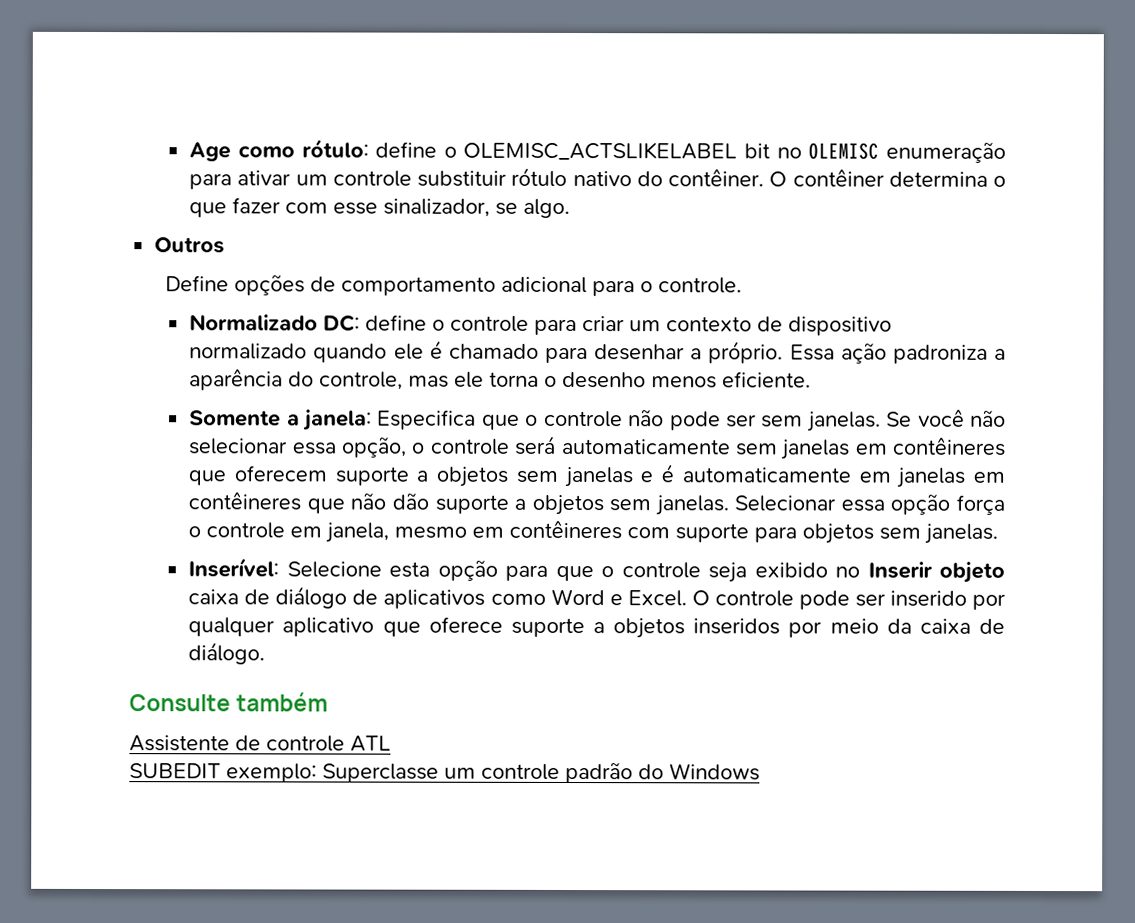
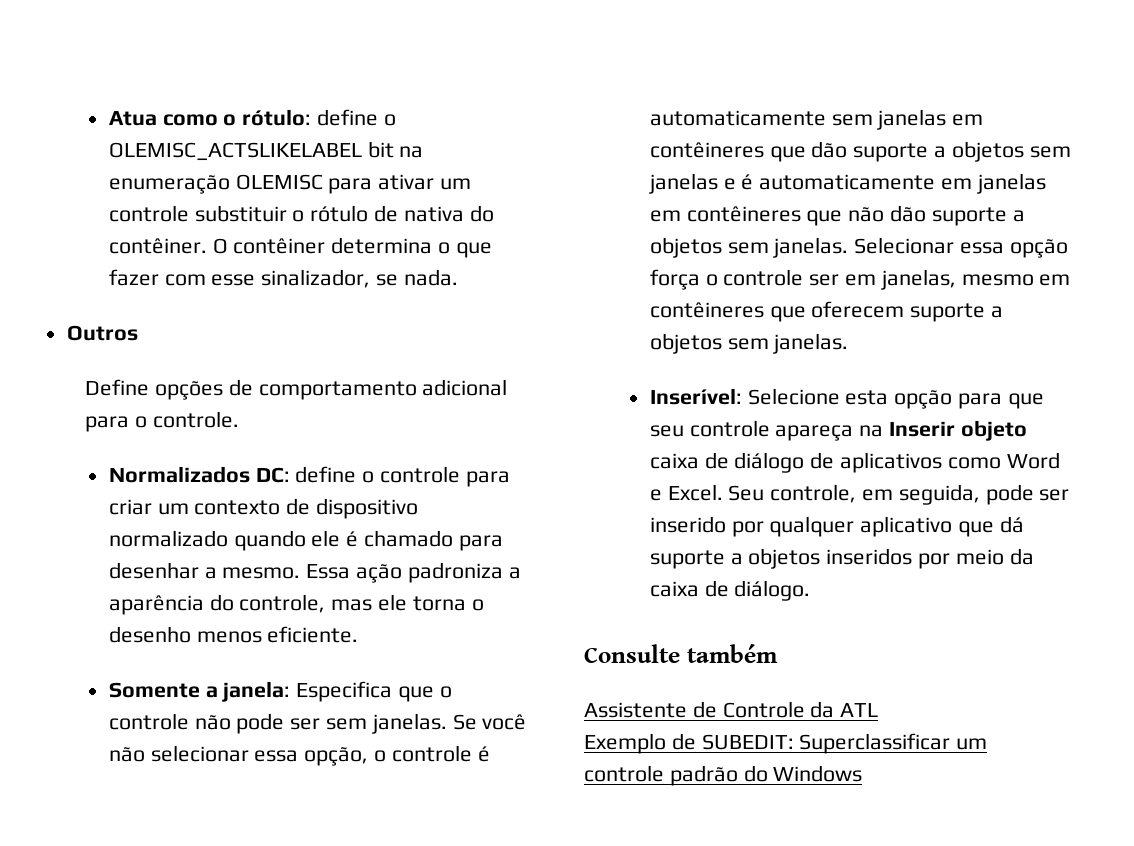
[189,142,295,162] Age como -> [108,111,237,126] Atua como o
[776,141,1007,163] no OLEMISC enumeração -> [399,146,424,158] [108,174,323,194] na enumeração OLEMISC
[511,167,632,187] rótulo nativo -> [292,205,464,222] o rótulo de nativa
[523,198,571,219] algo. -> [403,269,458,286] nada.
[189,314,319,331] Normalizado -> [108,466,250,483] Normalizados
[708,341,784,364] próprio. -> [222,567,301,579] mesmo.
[515,435,557,455] será -> [477,746,490,762] é
[233,465,327,482] oferecem -> [811,141,848,158] dão
[290,520,798,543] em janela, mesmo em contêineres com suporte para -> [809,269,1071,290] [649,301,1003,322] ser em janelas, mesmo em contêineres que oferecem suporte a
[601,562,861,583] o controle seja exibido no -> [649,420,884,441] seu controle apareça na
[691,590,794,607] O controle -> [728,484,980,505] Seu controle, em seguida,
[428,616,503,633] oferece -> [999,516,1024,533] dá
[266,735,345,752] controle -> [722,701,835,718] Controle da
[129,763,439,783] SUBEDIT exemplo: Superclasse -> [584,733,951,754] Exemplo de SUBEDIT: Superclassificar

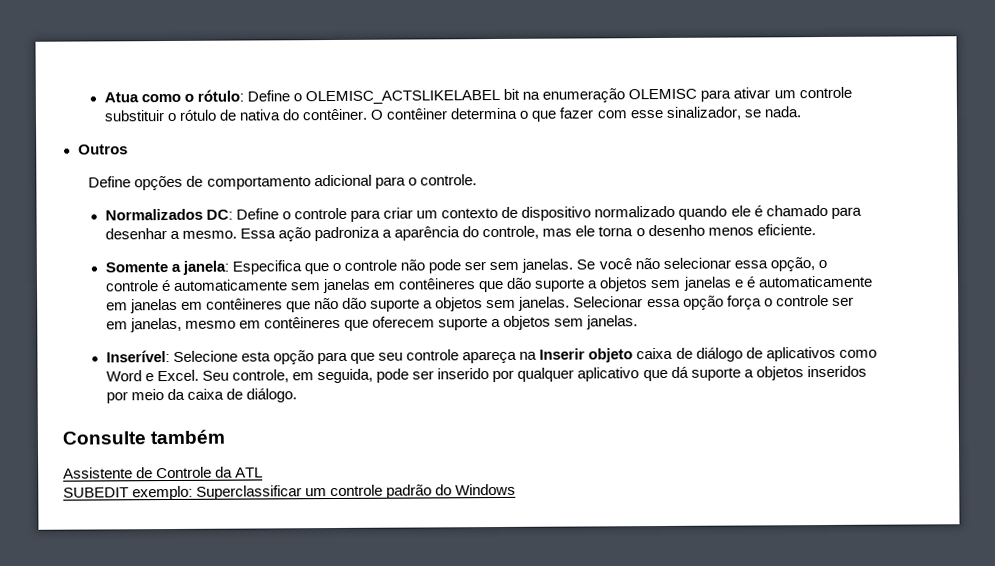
[316,109,378,126] define -> [247,90,291,102] Define
[295,466,357,483] define -> [235,208,279,220] Define
[584,733,794,754] Exemplo de SUBEDIT: -> [63,485,194,501] SUBEDIT exemplo:

